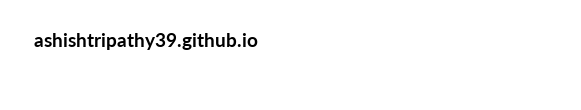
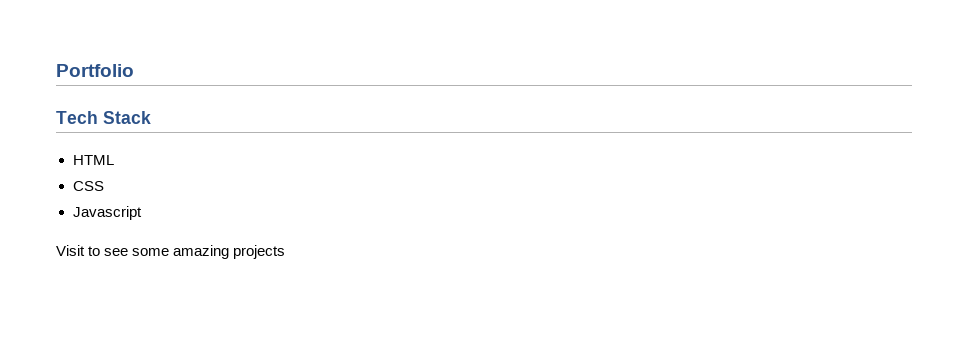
[34,33,258,50] ashishtripathy39.github.io -> [56,64,134,77] [56,111,151,124] [72,155,114,165] [72,181,104,191] [72,206,142,220] [56,245,286,259] Portfolio // Tech Stack // HTML // CSS // Javascript // Visit to see some amazing projects

